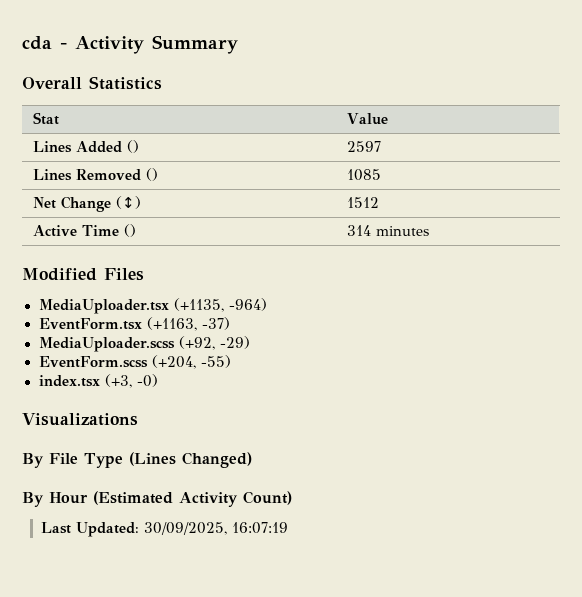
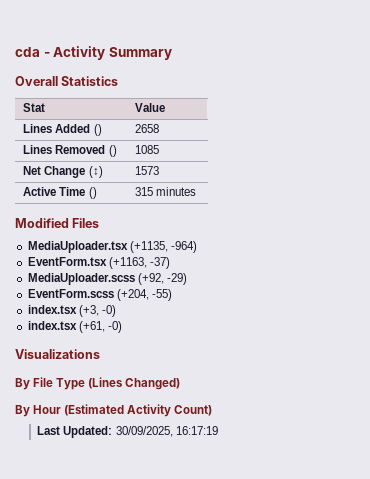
[346,141,381,152] 2597 -> [135,124,160,133] 2658
[346,197,379,208] 1512 -> [135,166,160,175] 1573
[346,225,371,236] 314 -> [135,187,154,196] 315
(158, 380) none -> [27,321,122,333] // index.tsx (+61, -0)
[231,522,288,534] 16:07:19 -> [175,426,218,435] 16:17:19

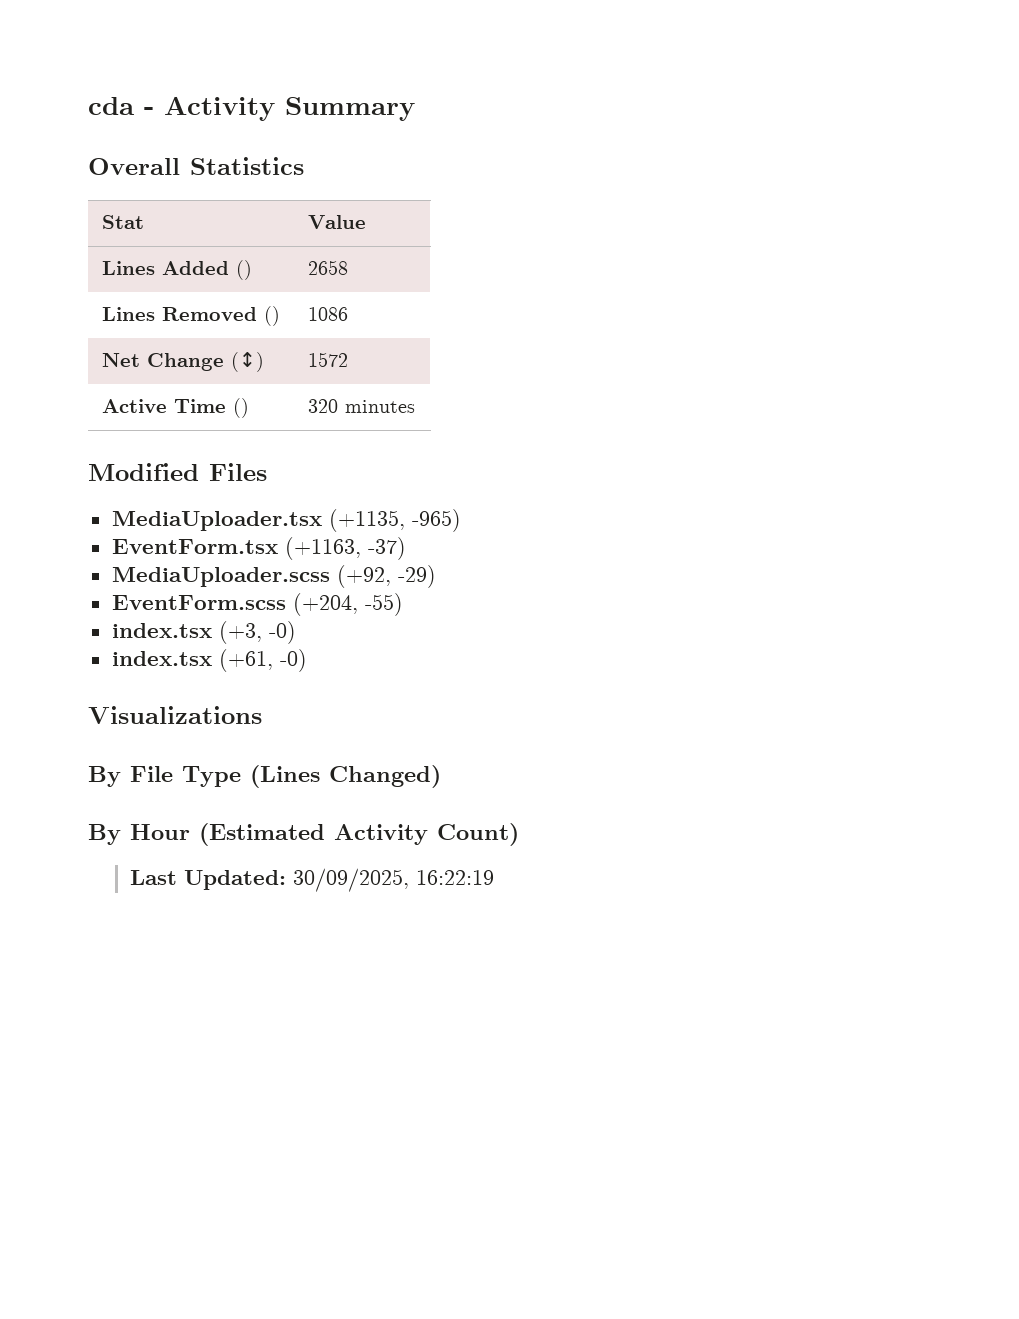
[135,145,160,154] 1085 -> [307,307,348,321] 1086
[135,166,160,175] 1573 -> [307,352,348,367] 1572
[135,187,154,196] 315 -> [307,399,338,413] 320
[170,241,197,253] -964) -> [411,509,461,532] -965)
[175,426,218,435] 16:17:19 -> [415,870,494,885] 16:22:19

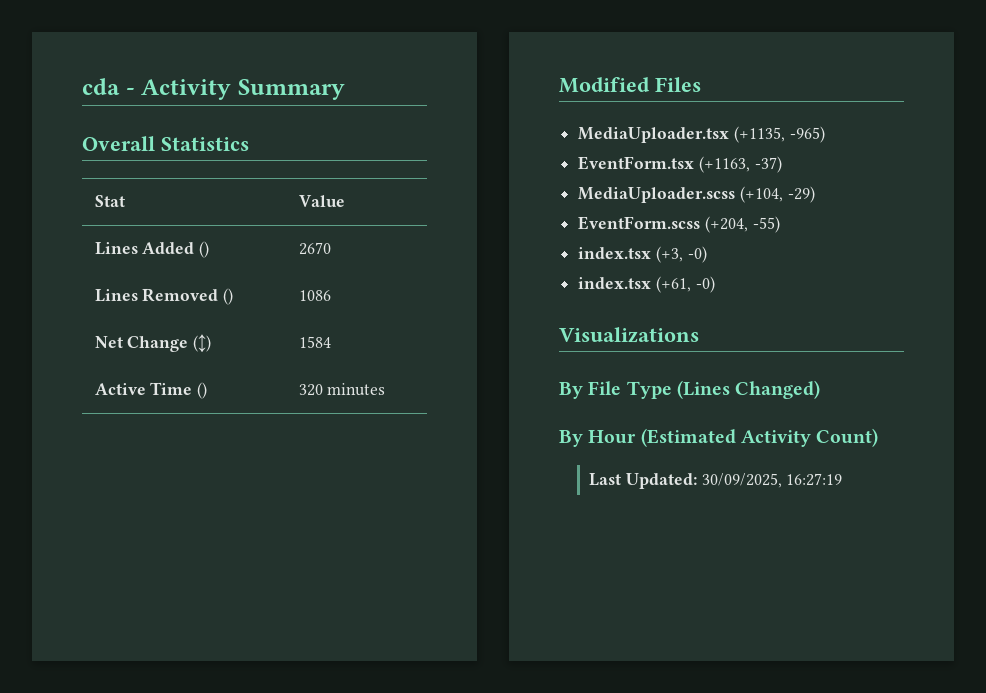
[307,260,348,275] 2658 -> [298,242,331,255] 2670
[307,352,348,367] 1572 -> [298,336,331,348] 1584
[336,565,391,588] (+92, -> [739,186,783,203] (+104,
[415,870,494,885] 16:22:19 -> [786,473,843,486] 16:27:19

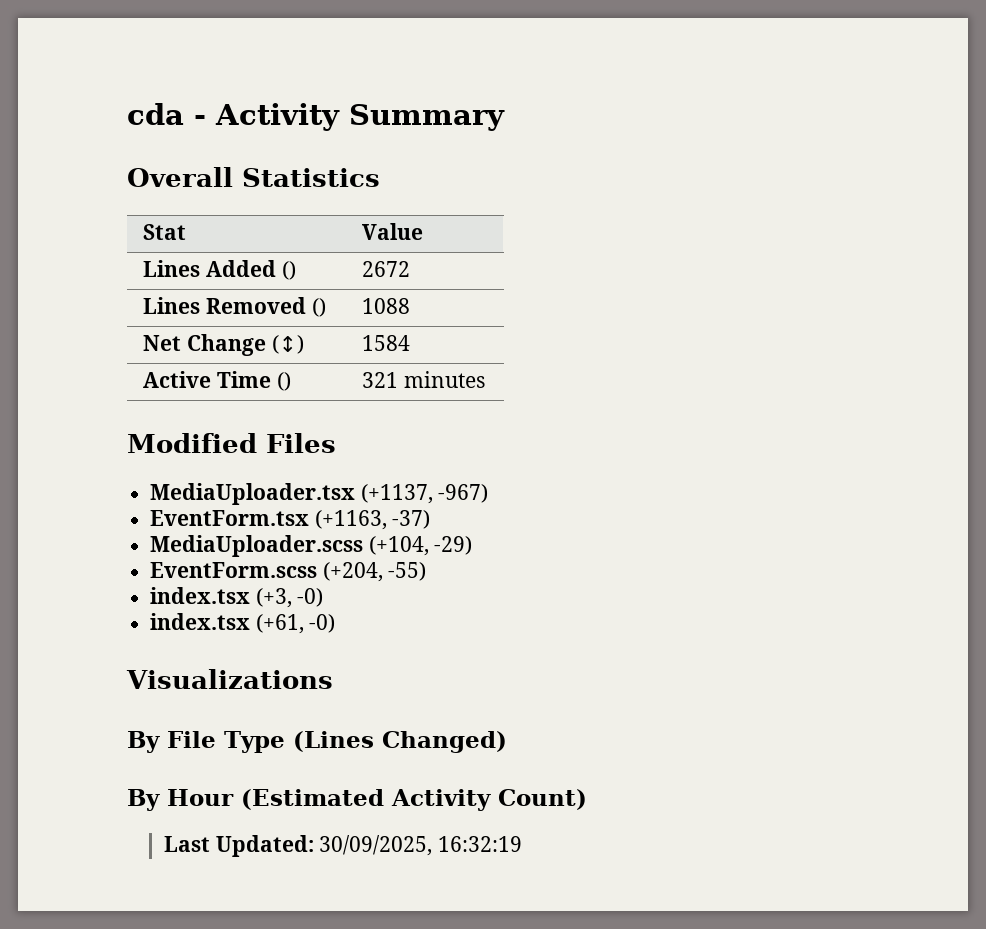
[298,242,331,255] 2670 -> [362,261,411,277] 2672
[298,290,331,301] 1086 -> [362,298,411,314] 1088
[298,384,323,396] 320 -> [362,372,399,388] 321
[733,126,825,143] (+1135, -965) -> [360,484,489,504] (+1137, -967)
[786,473,843,486] 16:27:19 -> [438,836,523,852] 16:32:19

